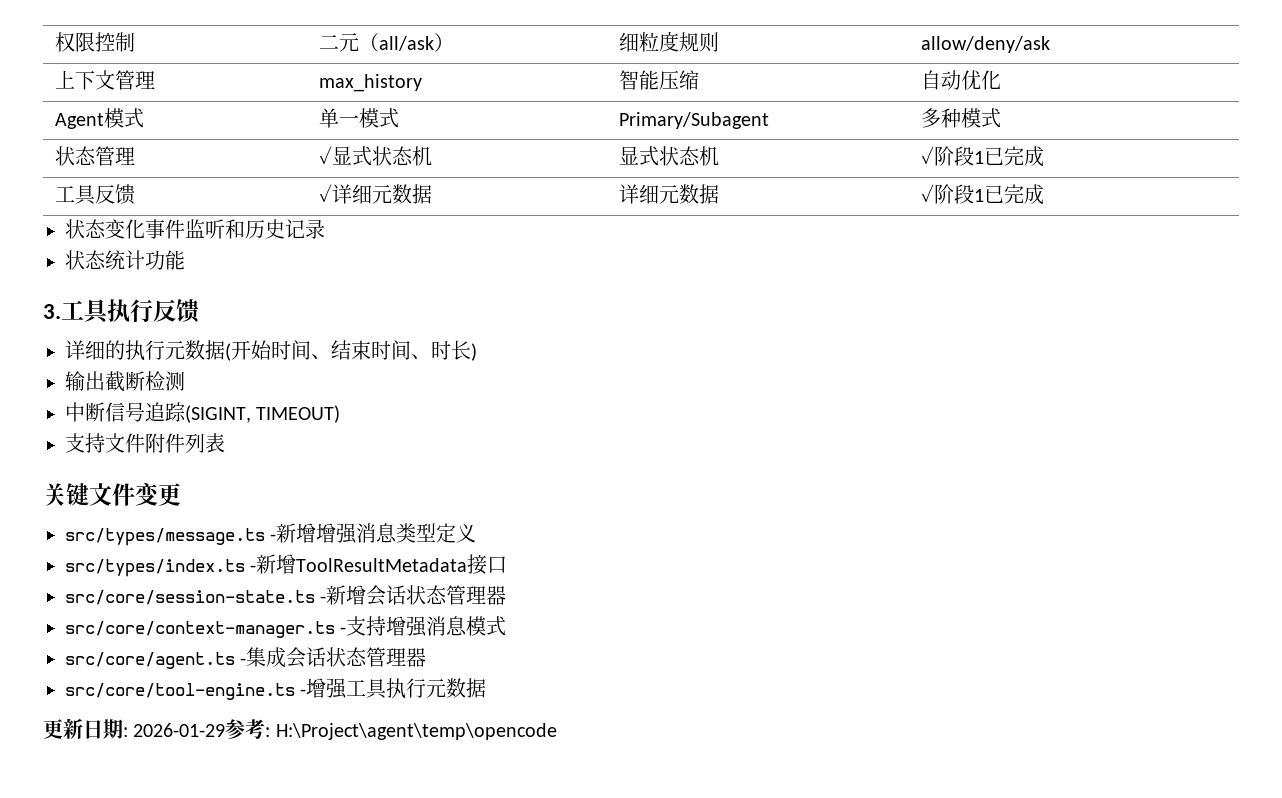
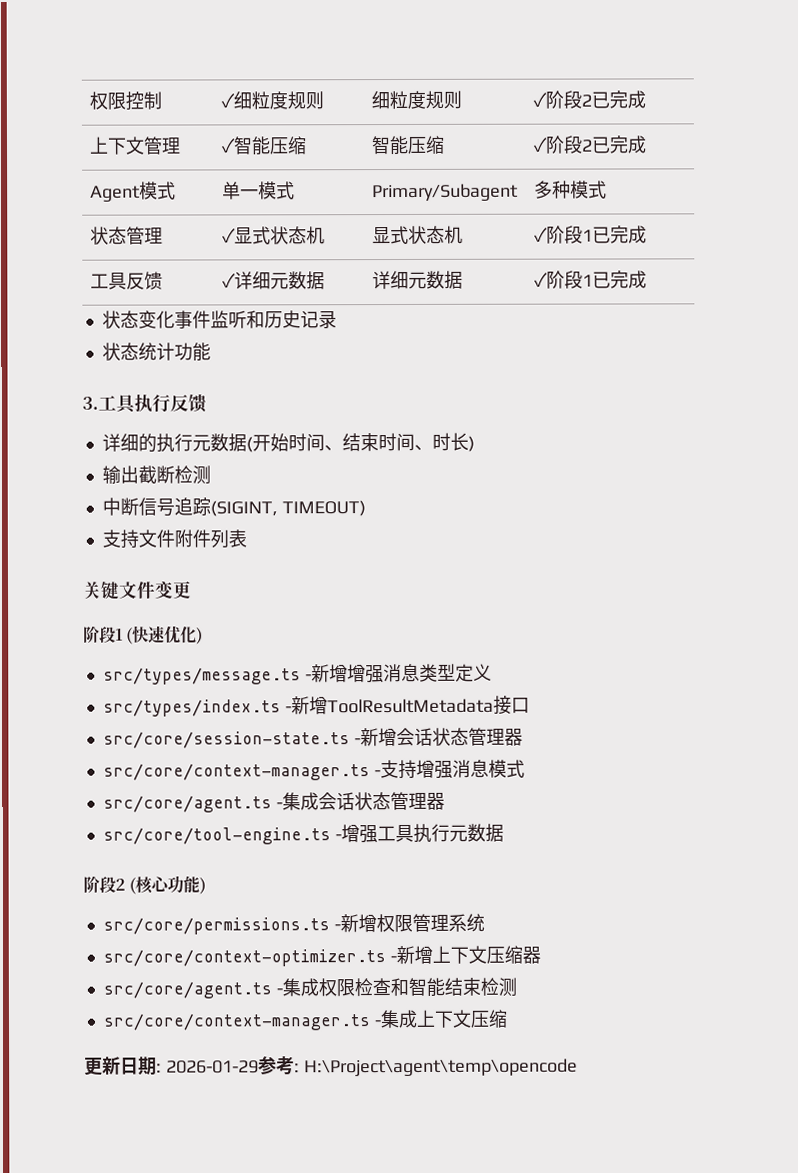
[318,33,454,52] [618,31,719,52] [920,36,1050,53] 二元（all/ask） | 细粒度规则 | allow/deny/ask -> [221,91,325,110] [371,90,463,110] [533,90,647,109] ✓细粒度规则 | 细粒度规则 | ✓阶段2已完成
[318,74,422,92] [618,70,699,90] [920,70,1001,90] max_history | 智能压缩 | 自动优化 -> [221,136,308,156] [371,135,446,156] [533,135,648,154] ✓智能压缩 | 智能压缩 | ✓阶段2已完成
(181, 494) none -> [83,625,204,645] // 阶段1 (快速优化)
(487, 688) none -> [83,875,207,895] [102,913,485,935] [102,945,541,967] [102,977,517,999] [102,1009,508,1031] // 阶段2 (核心功能) // src/core/permissions.ts -新增权限管理系统 // src/core/context-optimizer.ts -新增上下文压缩器 // src/core/agent.ts -集成权限检查和智能结束检测 // src/core/context-manager.ts -集成上下文压缩

